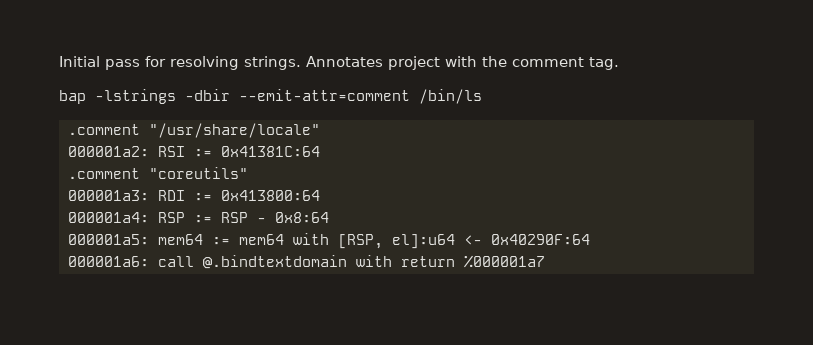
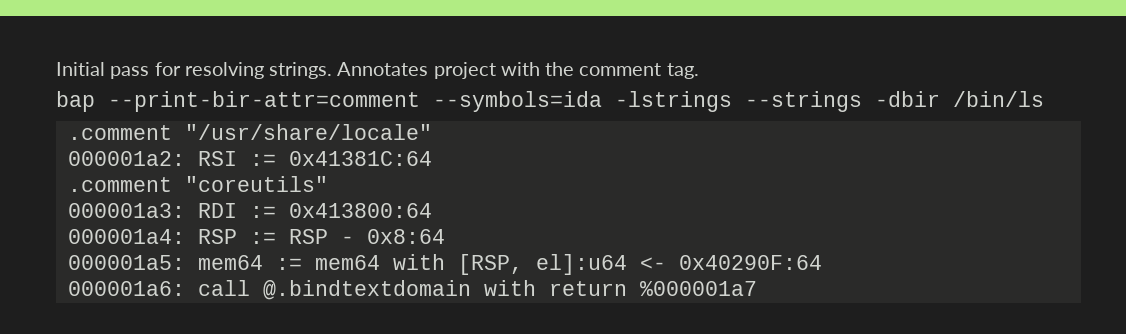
[95,89,410,104] -lstrings -dbir --emit-attr=comment -> [108,91,940,112] --print-bir-attr=comment --symbols=ida -lstrings --strings -dbir

